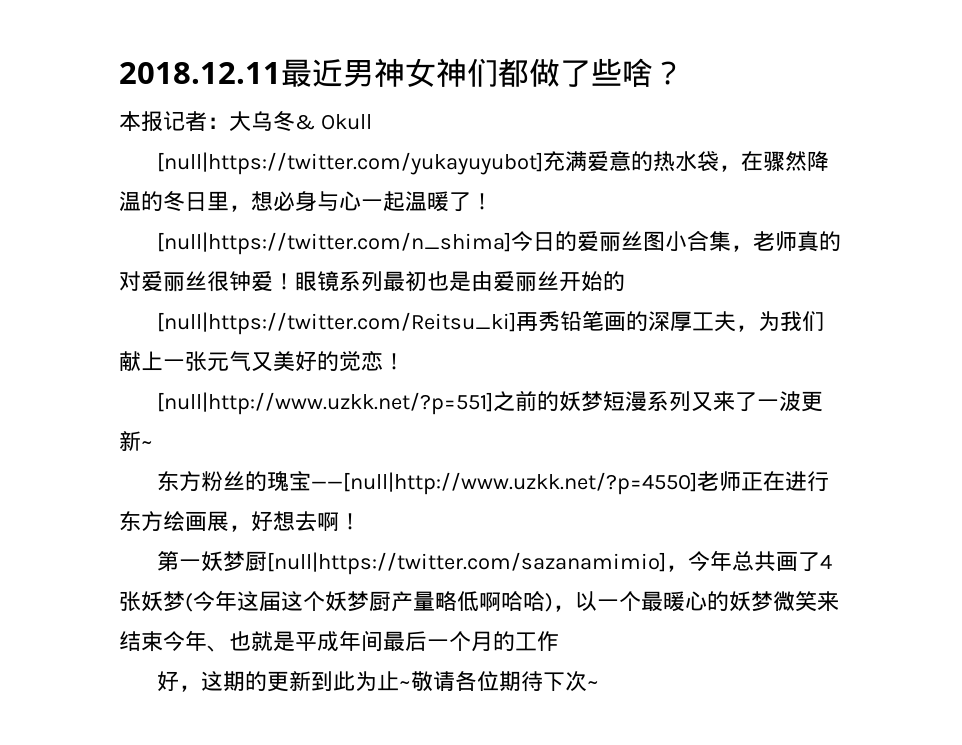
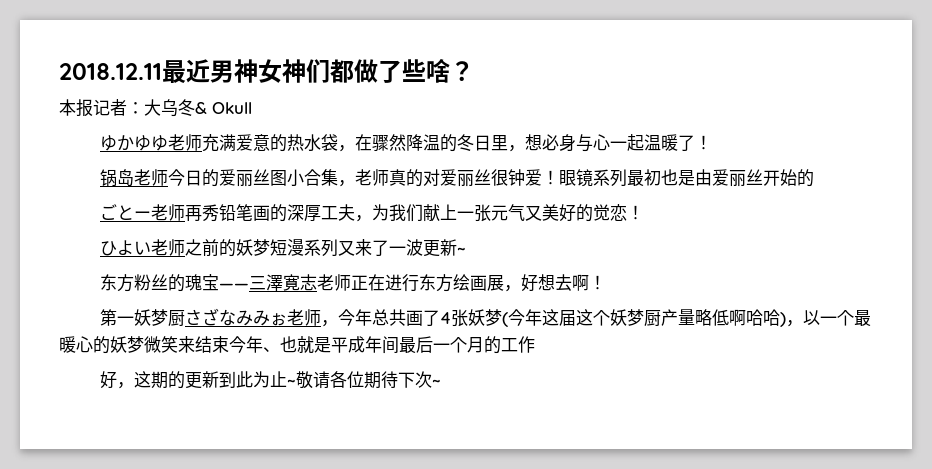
[157,152,544,175] [null|https://twitter.com/yukayuyubot] -> [99,134,202,151] ゆかゆゆ老师
[157,232,512,255] [null|https://twitter.com/n_shima] -> [99,169,168,187] 锅岛老师
[157,312,517,335] [null|https://twitter.com/Reitsu_ki] -> [99,204,185,221] ごとー老师
[157,392,494,415] [null|http://www.uzkk.net/?p=551] -> [99,239,185,256] ひよい老师
[311,472,698,495] ——[null|http://www.uzkk.net/?p=4550] -> [218,274,317,291] ——三澤寛志
[267,552,667,575] [null|https://twitter.com/sazanamimio] -> [184,308,321,326] さざなみみぉ老师

